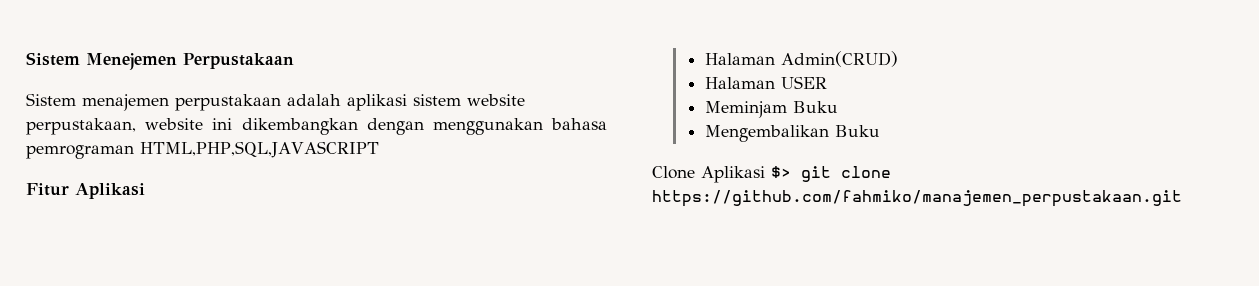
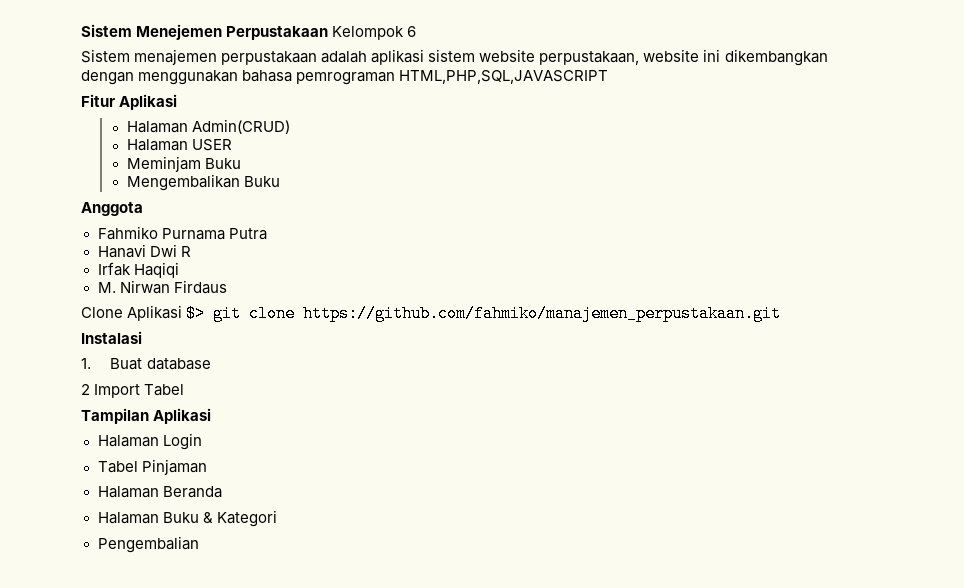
(294, 61) none -> [332,26,417,40] Kelompok 6
(880, 131) none -> [81,202,143,216] [97,226,267,240] [97,244,191,258] [97,262,179,278] [97,280,227,294] // Anggota // Fahmiko Purnama Putra // Hanavi Dwi R // Irfak Haqiqi // M. Nirwan Firdaus
(1182, 198) none -> [81,331,142,344] [81,358,211,370] [81,384,185,398] [81,408,212,424] [97,433,202,450] [97,459,207,475] [97,486,222,498] [97,510,277,527] [97,536,199,553] // Instalasi // 1. Buat database // 2 Import Tabel // Tampilan Aplikasi // Halaman Login // Tabel Pinjaman // Halaman Beranda // Halaman Buku & Kategori // Pengembalian

